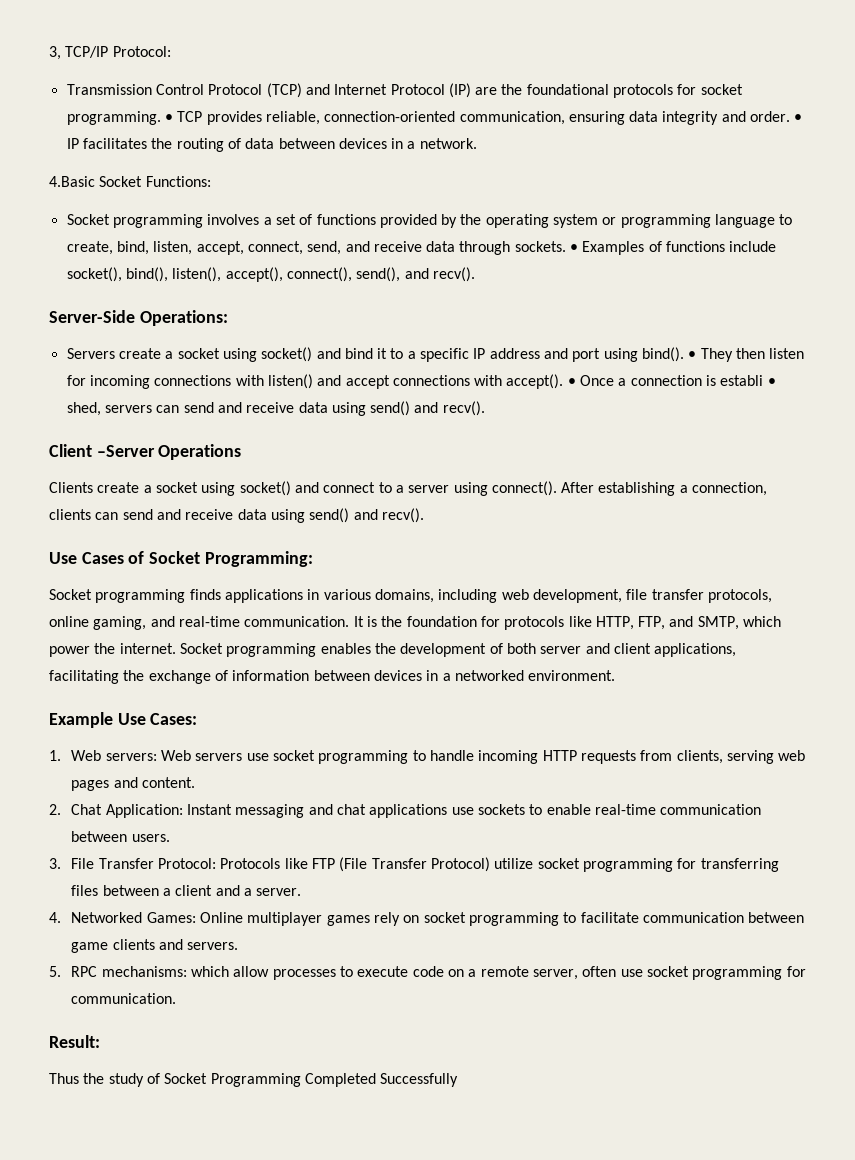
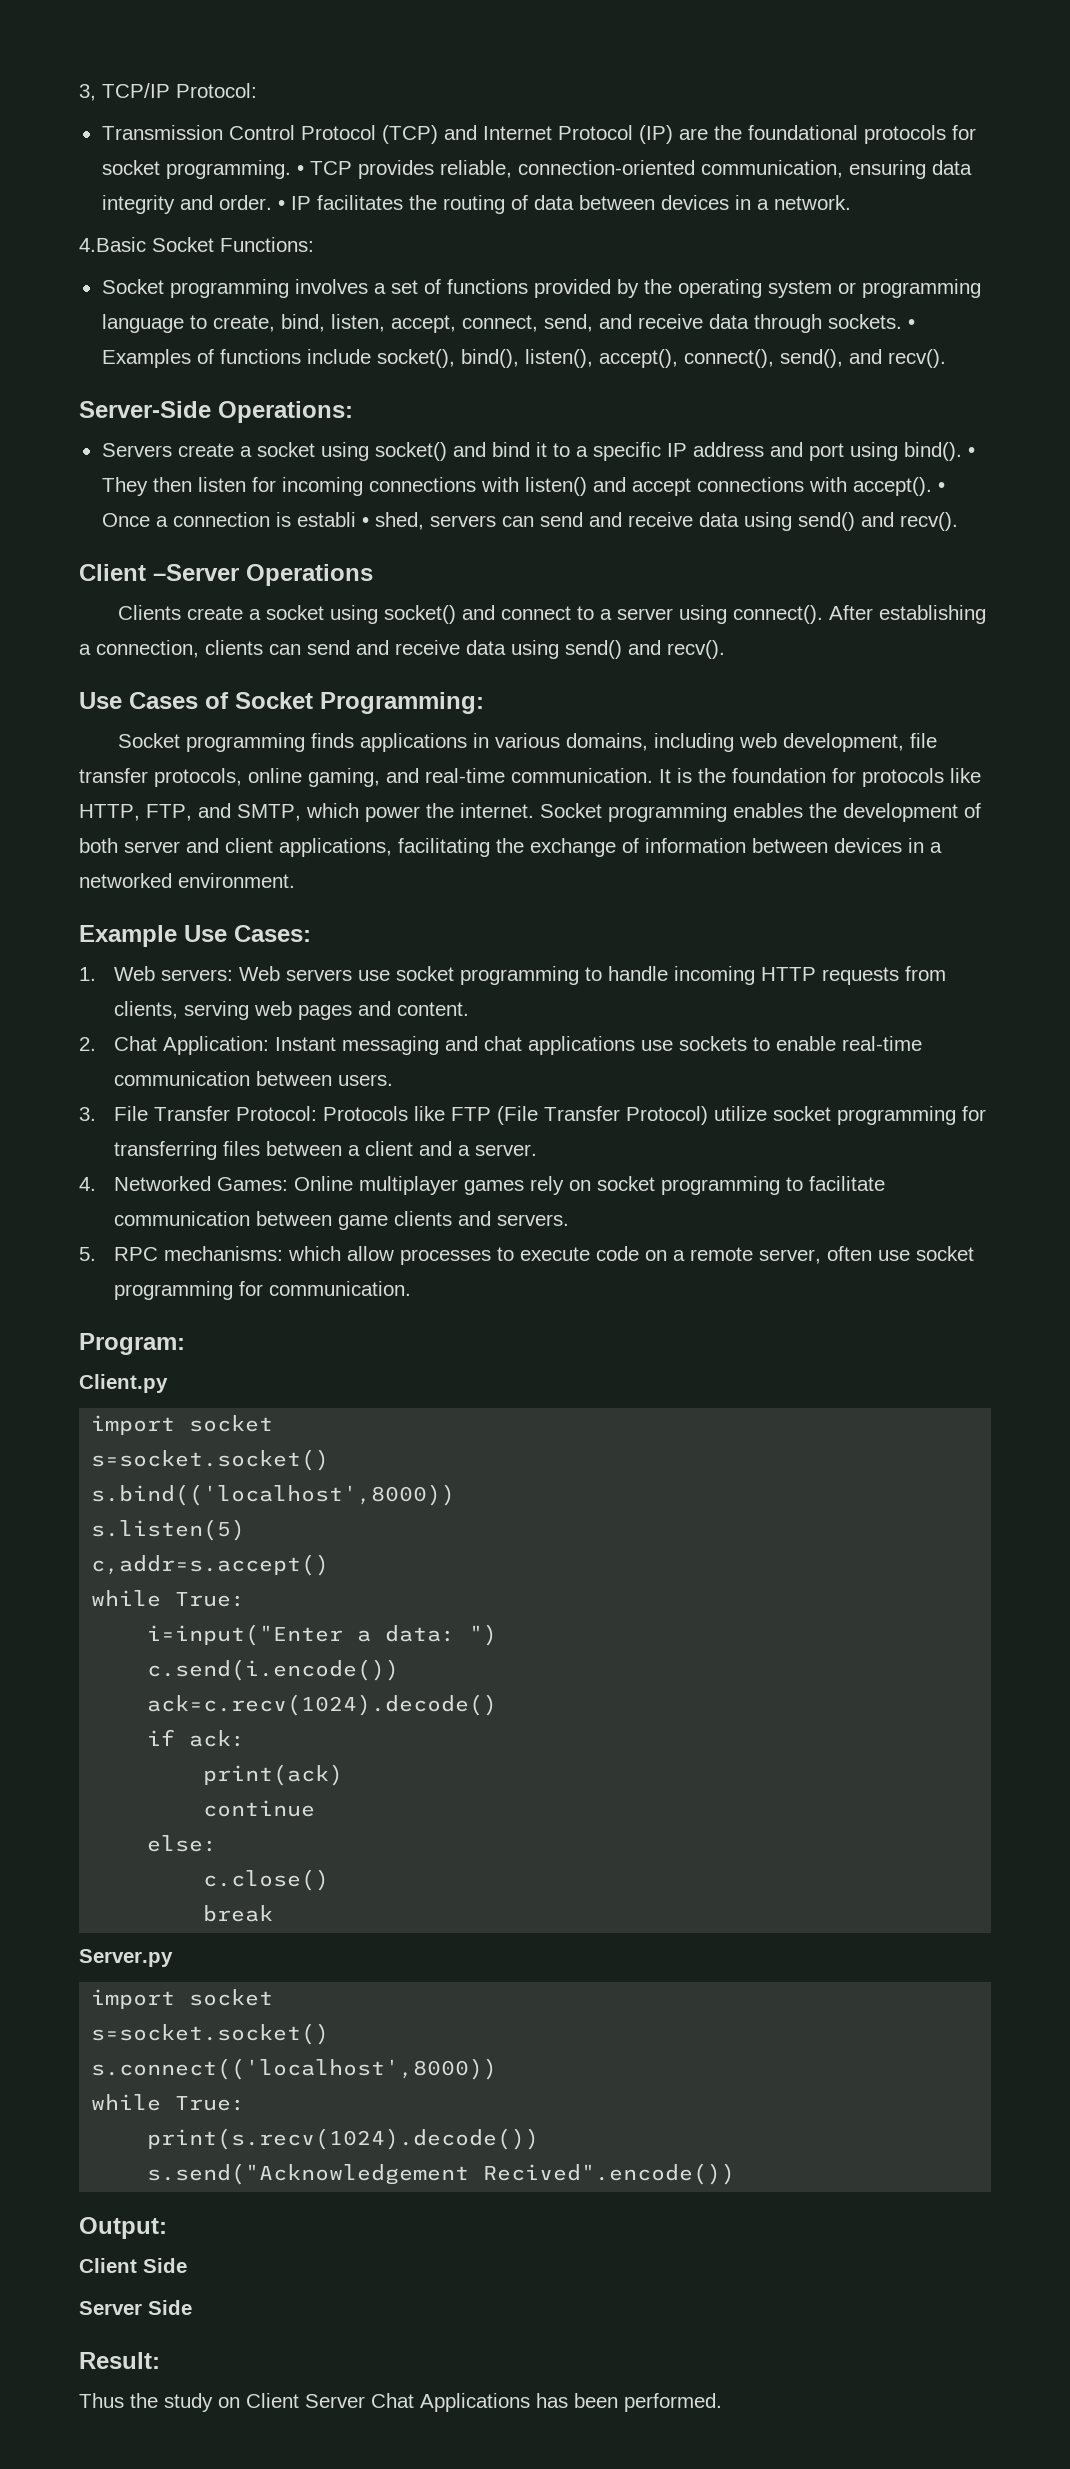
[49,1035,100,1048] [49,1073,459,1087] Result: // Thus the study of Socket Programming Completed Successfully -> [79,1333,185,1355] [79,1374,168,1393] [91,1415,274,1435] [91,1449,330,1471] [91,1484,456,1506] [91,1519,246,1541] [91,1554,330,1576] [91,1590,246,1607] [147,1624,498,1646] [147,1659,400,1681] [147,1694,498,1716] [147,1729,246,1747] [203,1764,344,1786] [203,1800,316,1817] [147,1835,218,1852] [203,1869,330,1891] [203,1905,274,1922] [79,1949,173,1967] [91,1989,274,2009] [91,2023,330,2045] [91,2058,498,2080] [91,2094,246,2111] [147,2128,540,2150] [147,2163,736,2185] [79,2217,167,2239] [79,2258,187,2273] [79,2300,192,2315] [79,2352,160,2369] [79,2393,722,2412] Program: // Client.py // import socket // s=socket.socket() // s.bind(('localhost',8000)) // s.listen(5) // c,addr=s.accept() // while True: // i=input("Enter a data: ") // c.send(i.encode()) // ack=c.recv(1024).decode() // if ack: // print(ack) // continue // else: // c.close() // break // Server.py // import socket // s=socket.socket() // s.connect(('localhost',8000)) // while True: // print(s.recv(1024).decode()) // s.send("Acknowledgement Recived".encode()) // Output: // Client Side // Server Side // Result: // Thus the study on Client Server Chat Applications has been performed.

